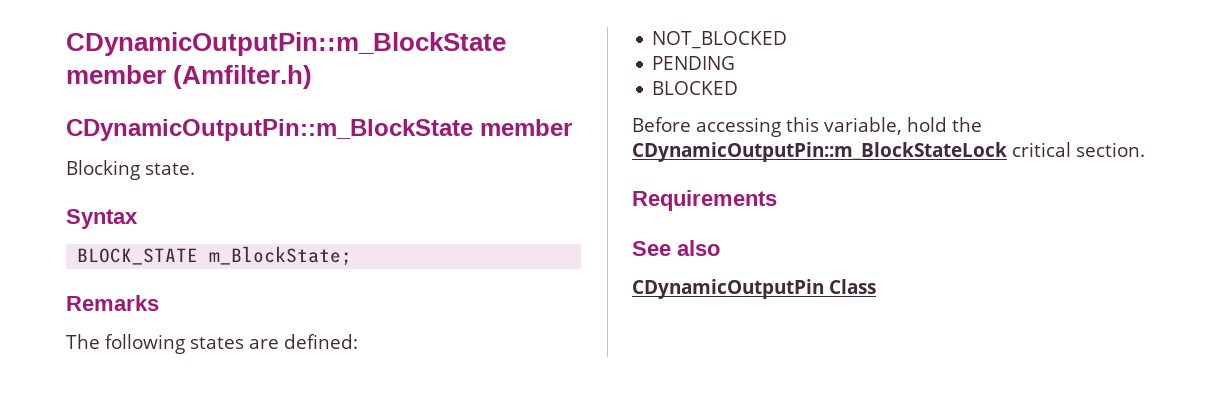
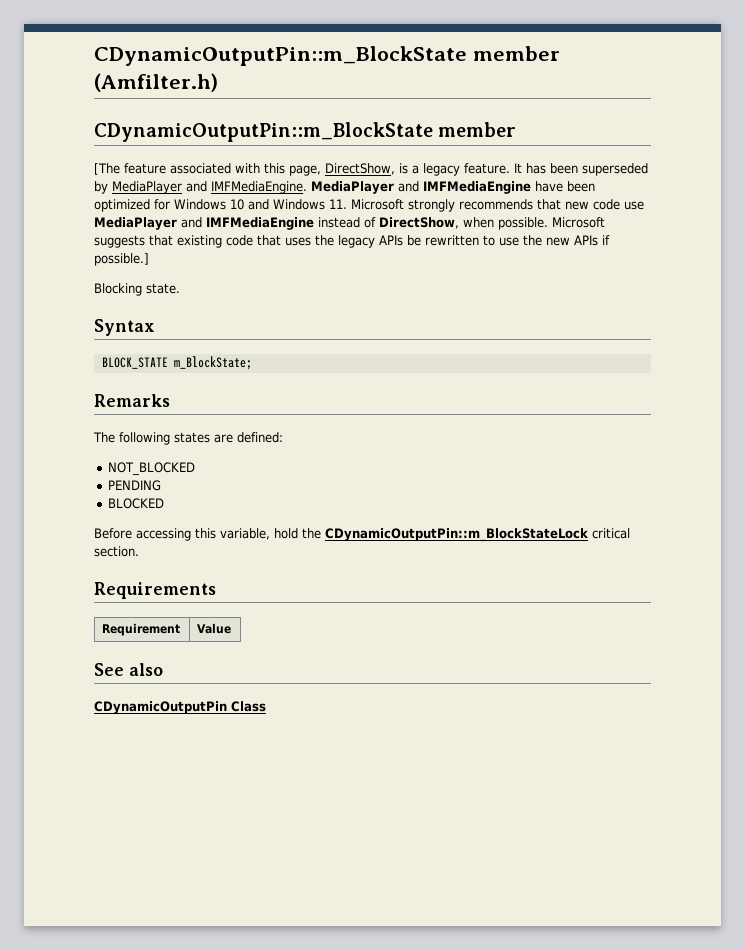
(572, 127) none -> [94,163,648,176] [94,181,595,194] [94,199,644,212] [94,217,605,230] [94,235,610,248] [94,253,149,266] // [The feature associated with this page, DirectShow, is a legacy feature. It has been superseded by MediaPlayer and IMFMediaEngine. MediaPlayer and IMFMediaEngine have been optimized for Windows 10 and Windows 11. Microsoft strongly recommends that new code use MediaPlayer and IMFMediaEngine instead of DirectShow, when possible. Microsoft suggests that existing code that uses the legacy APIs be rewritten to use the new APIs if possible.]
(777, 200) none -> [102,623,181,636] [197,623,232,634] // Requirement | Value

